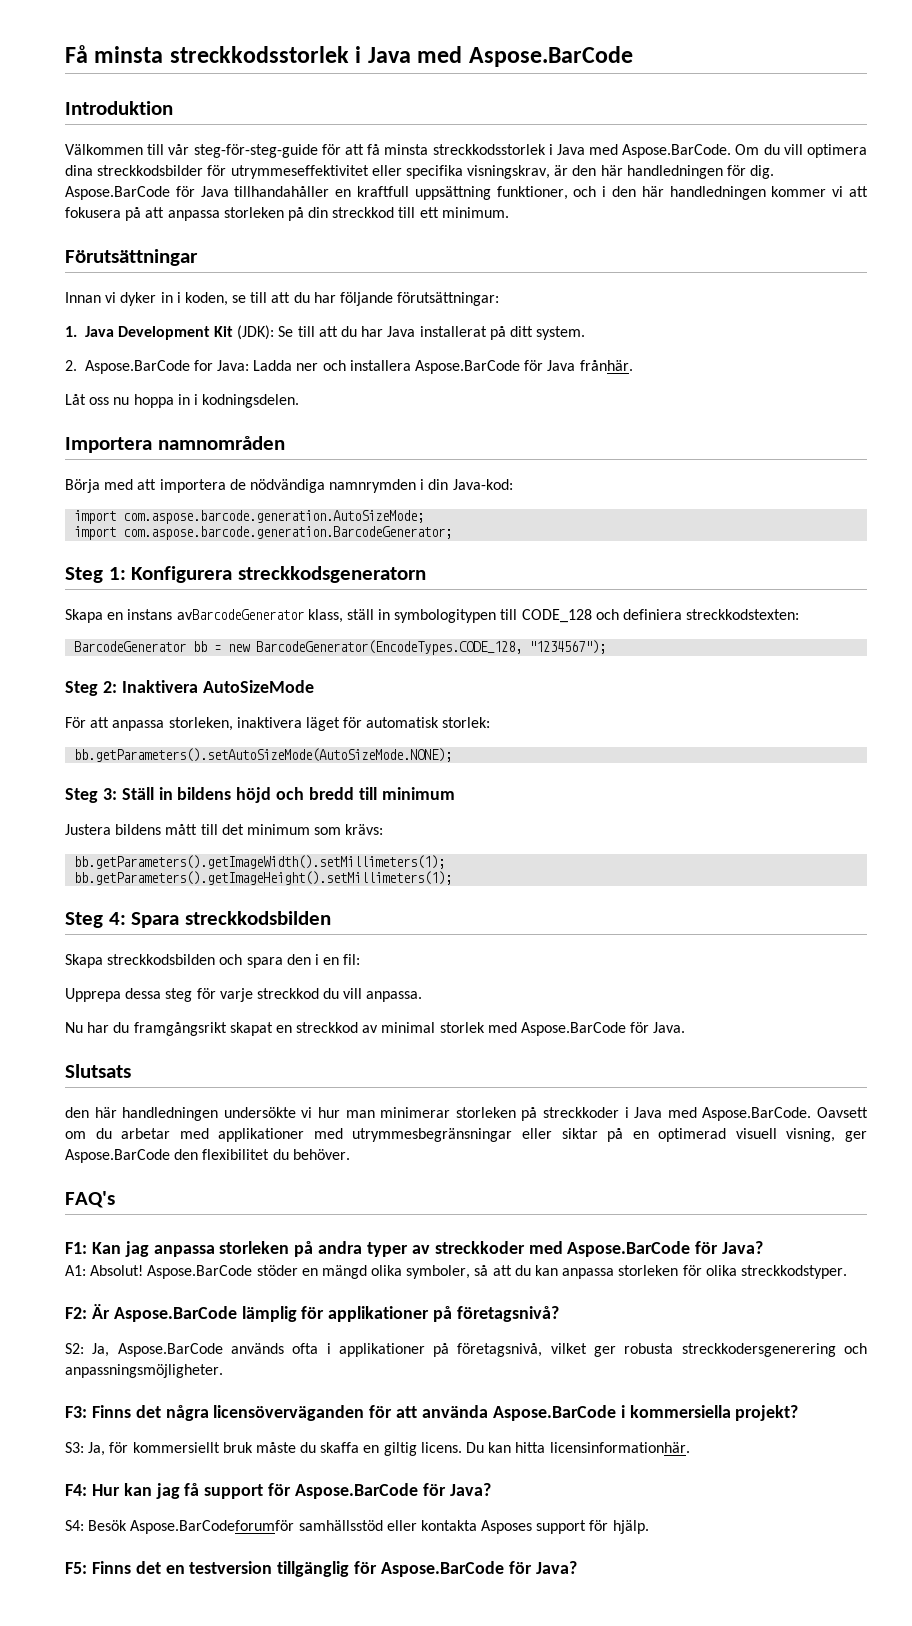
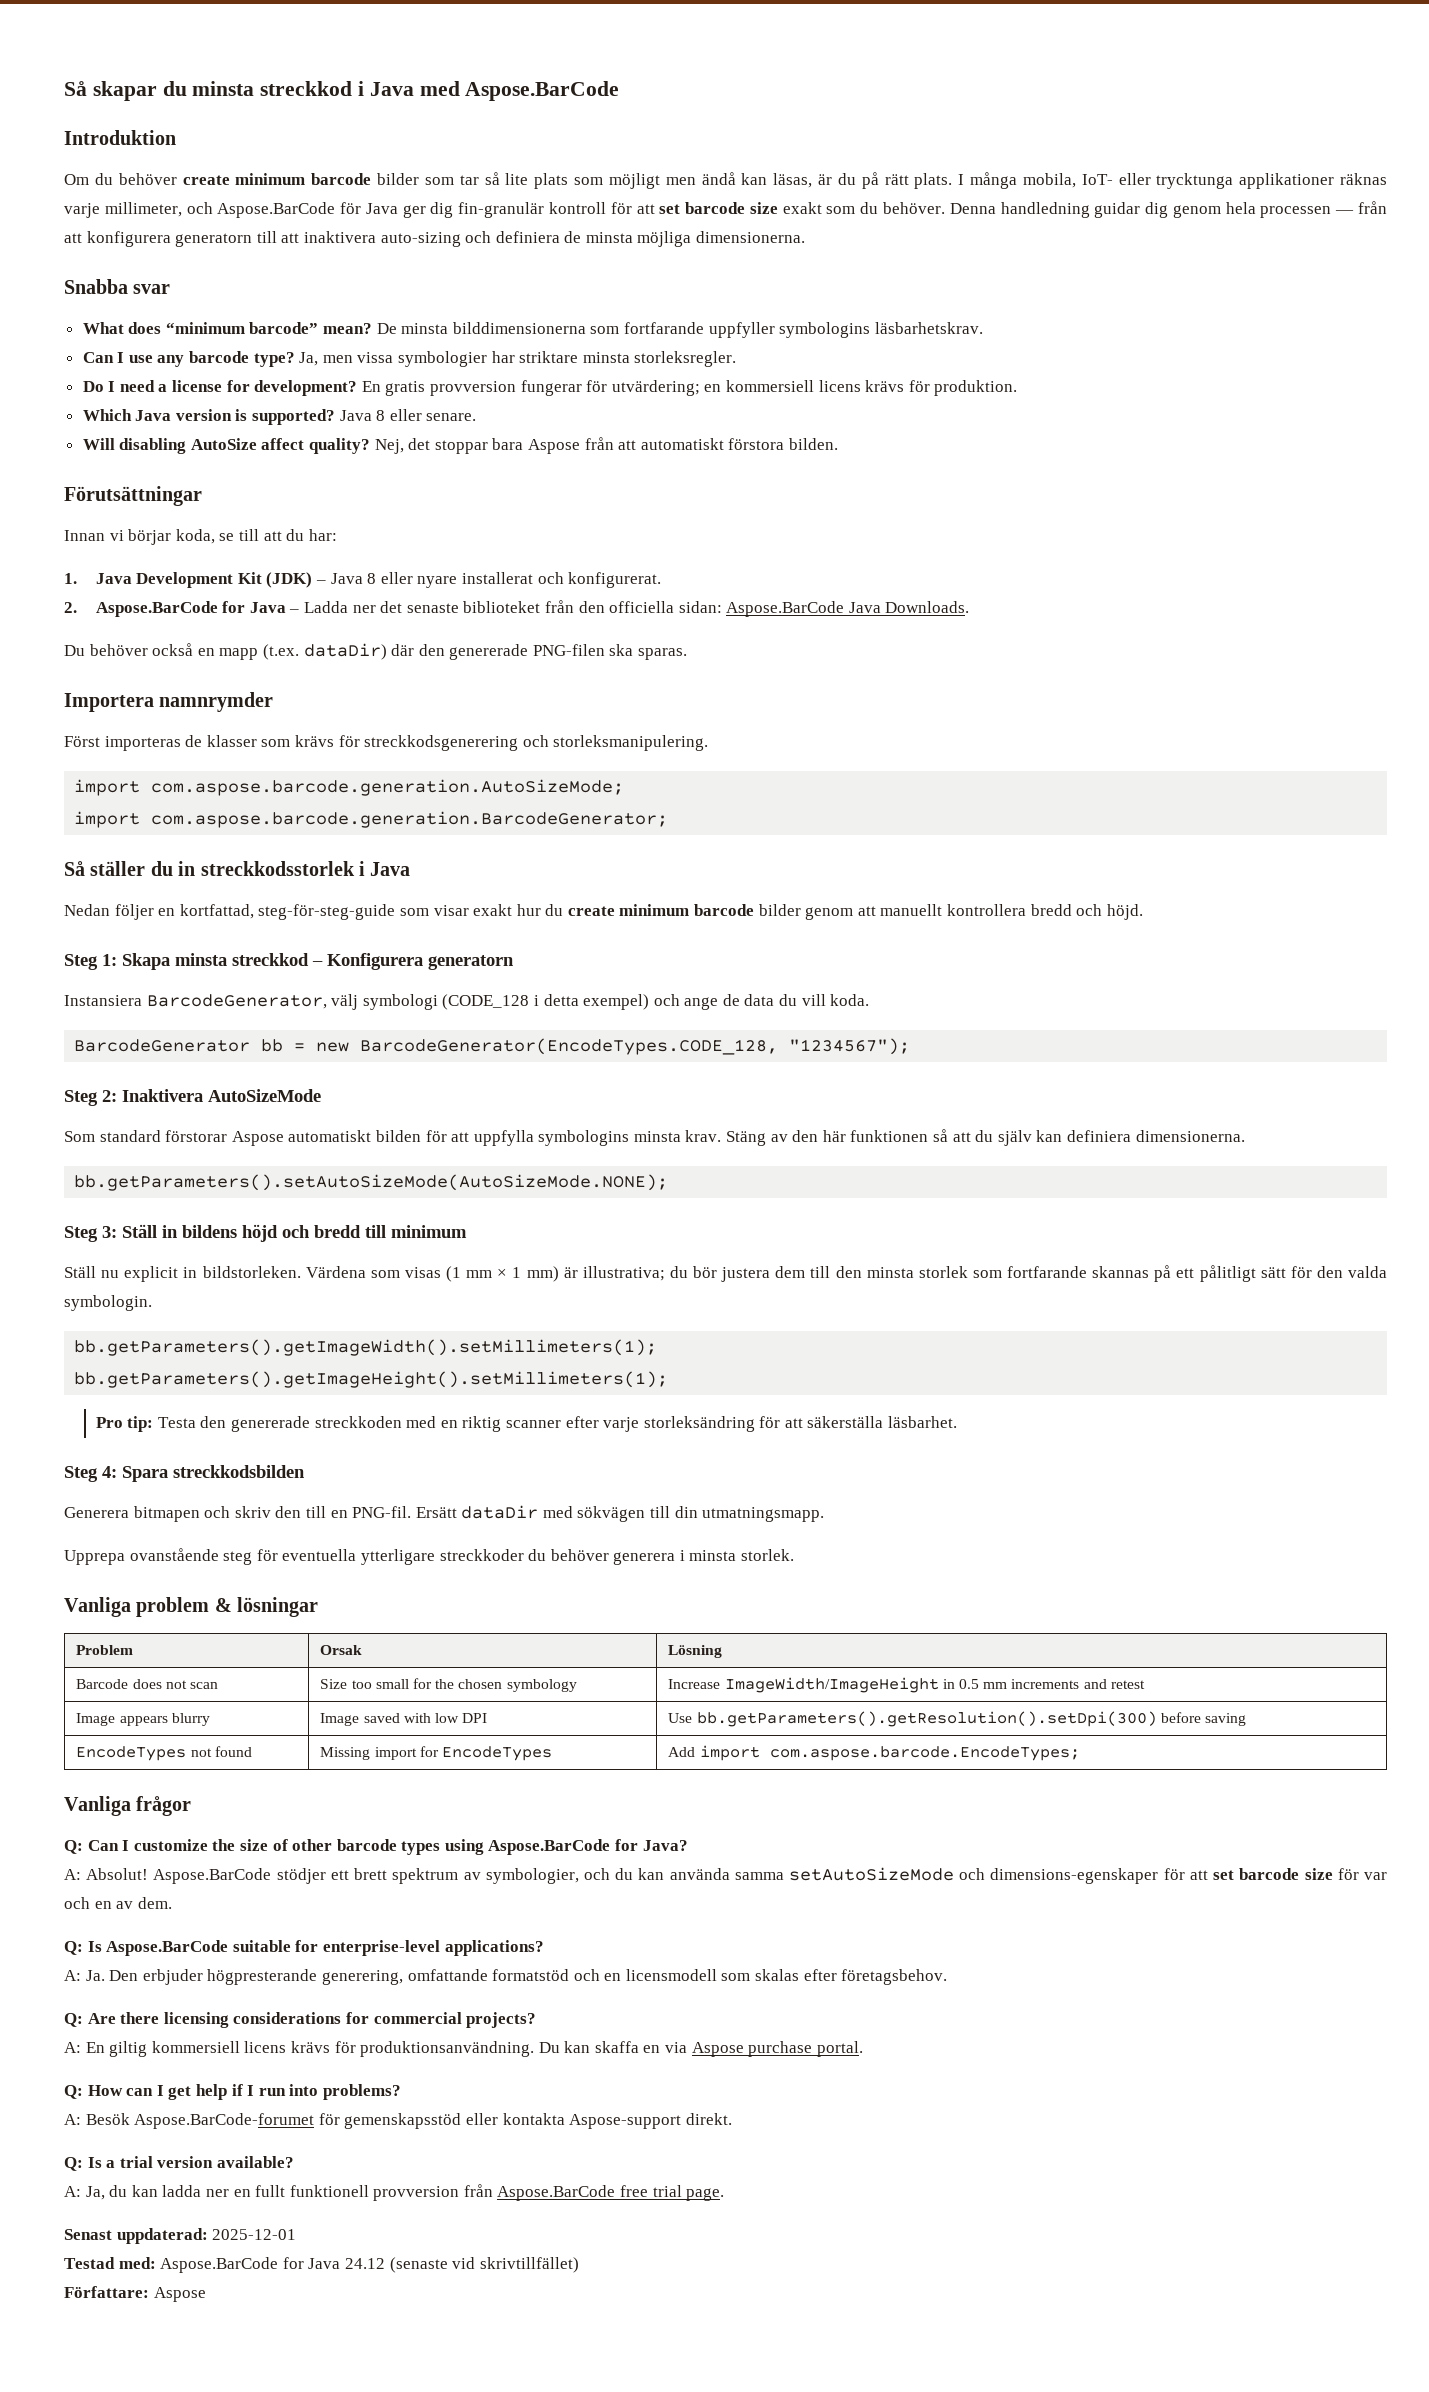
[65,45,349,63] Få minsta streckkodsstorlek -> [64,81,353,101] Så skapar du minsta streckkod
[65,144,867,158] [65,165,775,179] [65,186,868,200] [65,207,509,221] Välkommen till vår steg-för-steg-guide för att få minsta streckkodsstorlek i Java med Aspose.BarCode. Om du vill optimera dina streckkodsbilder för utrymmeseffektivitet eller specifika visningskrav, är den här handledningen för dig. Aspose.BarCode för Java tillhandahåller en kraftfull uppsättning funktioner, och i den här handledningen kommer vi att fokusera på att anpassa storleken på din streckkod till ett minimum. -> [64,172,1387,189] [64,201,1388,218] [64,231,806,247] [64,279,171,294] [82,322,983,338] [82,351,737,367] [82,380,1018,396] [82,409,477,425] [82,437,838,454] Om du behöver create minimum barcode bilder som tar så lite plats som möjligt men ändå kan läsas, är du på rätt plats. I många mobila, IoT‑ eller trycktunga applikationer räknas varje millimeter, och Aspose.BarCode för Java ger dig fin‑granulär kontroll för att set barcode size exakt som du behöver. Denna handledning guidar dig genom hela processen — från att konfigurera generatorn till att inaktivera auto‑sizing och definiera de minsta möjliga dimensionerna. // Snabba svar // What does “minimum barcode” mean? De minsta bilddimensionerna som fortfarande uppfyller symbologins läsbarhetskrav. // Can I use any barcode type? Ja, men vissa symbologier har striktare minsta storleksregler. // Do I need a license for development? En gratis provversion fungerar för utvärdering; en kommersiell licens krävs för produktion. // Which Java version is supported? Java 8 eller senare. // Will disabling AutoSize affect quality? Nej, det stoppar bara Aspose från att automatiskt förstora bilden.
[120,292,228,306] dyker in i koden, -> [128,529,215,545] börjar koda,
[313,292,500,306] har följande förutsättningar: -> [308,529,337,541] har:
[237,325,586,340] [65,360,633,374] [65,394,300,408] [65,436,285,453] [65,479,513,493] [74,510,425,524] [74,526,453,540] [65,566,427,583] [65,609,800,623] (JDK): Se till att du har Java installerat på ditt system. // 2. Aspose.BarCode for Java: Ladda ner och installera Aspose.BarCode för Java frånhär. // Låt oss nu hoppa in i kodningsdelen. // Importera namnområden // Börja med att importera de nödvändiga namnrymden i din Java-kod: // import com.aspose.barcode.generation.AutoSizeMode; // import com.aspose.barcode.generation.BarcodeGenerator; // Steg 1: Konfigurera streckkodsgeneratorn // Skapa en instans avBarcodeGenerator klass, ställ in symbologitypen till CODE_128 och definiera streckkodstexten: -> [266,572,662,588] [64,600,970,617] [64,643,688,660] [64,692,274,712] [64,735,709,751] [74,779,625,796] [74,811,669,828] [64,861,411,876] [64,904,1143,920] [64,953,514,970] [64,994,870,1010] (JDK) – Java 8 eller nyare installerat och konfigurerat. // 2. Aspose.BarCode for Java – Ladda ner det senaste biblioteket från den officiella sidan: Aspose.BarCode Java Downloads. // Du behöver också en mapp (t.ex. dataDir) där den genererade PNG‑filen ska sparas. // Importera namnrymder // Först importeras de klasser som krävs för streckkodsgenerering och storleksmanipulering. // import com.aspose.barcode.generation.AutoSizeMode; // import com.aspose.barcode.generation.BarcodeGenerator; // Så ställer du in streckkodsstorlek i Java // Nedan följer en kortfattad, steg‑för‑steg‑guide som visar exakt hur du create minimum barcode bilder genom att manuellt kontrollera bredd och höjd. // Steg 1: Skapa minsta streckkod – Konfigurera generatorn // Instansiera BarcodeGenerator, välj symbologi (CODE_128 i detta exempel) och ange de data du vill koda.
[65,717,491,731] För att anpassa storleken, inaktivera läget för automatisk storlek: -> [64,1129,1245,1146] Som standard förstorar Aspose automatiskt bilden för att uppfylla symbologins minsta krav. Stäng av den här funktionen så att du själv kan definiera dimensionerna.
[65,824,384,835] [74,855,446,869] [74,871,453,885] [65,911,332,928] [65,954,361,968] Justera bildens mått till det minimum som krävs: // bb.getParameters().getImageWidth().setMillimeters(1); // bb.getParameters().getImageHeight().setMillimeters(1); // Steg 4: Spara streckkodsbilden // Skapa streckkodsbilden och spara den i en fil: -> [64,1265,1387,1282] [64,1295,152,1311] [74,1339,658,1356] [74,1371,669,1388] [95,1416,958,1432] [64,1465,305,1482] [64,1505,825,1522] Ställ nu explicit in bildstorleken. Värdena som visas (1 mm × 1 mm) är illustrativa; du bör justera dem till den minsta storlek som fortfarande skannas på ett pålitligt sätt för den valda symbologin. // bb.getParameters().getImageWidth().setMillimeters(1); // bb.getParameters().getImageHeight().setMillimeters(1); // Pro tip: Testa den genererade streckkoden med en riktig scanner efter varje storleksändring för att säkerställa läsbarhet. // Steg 4: Spara streckkodsbilden // Generera bitmapen och skriv den till en PNG‑fil. Ersätt dataDir med sökvägen till din utmatningsmapp.
[125,988,162,999] dessa -> [129,1548,219,1561] ovanstående
[219,988,423,1002] [65,1022,686,1036] [65,1064,131,1078] [65,1107,869,1121] [65,1128,867,1142] [65,1149,350,1163] [65,1191,115,1208] [65,1241,764,1257] [65,1265,86,1276] varje streckkod du vill anpassa. // Nu har du framgångsrikt skapat en streckkod av minimal storlek med Aspose.BarCode för Java. // Slutsats // den här handledningen undersökte vi hur man minimerar storleken på streckkoder i Java med Aspose.BarCode. Oavsett om du arbetar med applikationer med utrymmesbegränsningar eller siktar på en optimerad visuell visning, ger Aspose.BarCode den flexibilitet du behöver. // FAQ's // F1: Kan jag anpassa storleken på andra typer av streckkoder med Aspose.BarCode för Java? // A1: -> [282,1549,795,1565] [64,1597,319,1617] [76,1645,134,1655] [320,1645,363,1655] [668,1645,723,1658] [76,1679,219,1689] [320,1678,577,1692] [668,1677,1145,1693] [76,1713,210,1726] [320,1713,488,1726] [668,1711,1247,1727] [76,1746,252,1761] [320,1746,553,1761] [668,1745,1080,1761] [64,1796,192,1816] [64,1839,688,1855] [64,1869,81,1880] eventuella ytterligare streckkoder du behöver generera i minsta storlek. // Vanliga problem & lösningar // Problem | Orsak | Lösning // Barcode does not scan | Size too small for the chosen symbology | Increase ImageWidth/ImageHeight in 0.5 mm increments and retest // Image appears blurry | Image saved with low DPI | Use bb.getParameters().getResolution().setDpi(300) before saving // EncodeTypes not found | Missing import for EncodeTypes | Add import com.aspose.barcode.EncodeTypes; // Vanliga frågor // Q: Can I customize the size of other barcode types using Aspose.BarCode for Java? // A:
[256,1265,847,1279] [65,1304,560,1322] [65,1343,867,1357] [65,1364,223,1378] [65,1405,799,1421] [65,1442,690,1456] [65,1483,491,1499] [65,1520,649,1534] [65,1561,577,1577] stöder en mängd olika symboler, så att du kan anpassa storleken för olika streckkodstyper. // F2: Är Aspose.BarCode lämplig för applikationer på företagsnivå? // S2: Ja, Aspose.BarCode används ofta i applikationer på företagsnivå, vilket ger robusta streckkodersgenerering och anpassningsmöjligheter. // F3: Finns det några licensöverväganden för att använda Aspose.BarCode i kommersiella projekt? // S3: Ja, för kommersiellt bruk måste du skaffa en giltig licens. Du kan hitta licensinformationhär. // F4: Hur kan jag få support för Aspose.BarCode för Java? // S4: Besök Aspose.BarCodeforumför samhällsstöd eller kontakta Asposes support för hjälp. // F5: Finns det en testversion tillgänglig för Aspose.BarCode för Java? -> [276,1867,1387,1884] [64,1897,172,1909] [64,1940,544,1956] [64,1969,948,1985] [64,2012,537,2028] [64,2041,863,2057] [64,2084,401,2100] [64,2113,732,2129] [64,2156,294,2171] [64,2184,725,2201] [64,2228,297,2244] [64,2257,579,2273] [64,2286,206,2302] stödjer ett brett spektrum av symbologier, och du kan använda samma setAutoSizeMode och dimensions‑egenskaper för att set barcode size för var och en av dem. // Q: Is Aspose.BarCode suitable for enterprise‑level applications? // A: Ja. Den erbjuder högpresterande generering, omfattande formatstöd och en licensmodell som skalas efter företagsbehov. // Q: Are there licensing considerations for commercial projects? // A: En giltig kommersiell licens krävs för produktionsanvändning. Du kan skaffa en via Aspose purchase portal. // Q: How can I get help if I run into problems? // A: Besök Aspose.BarCode‑forumet för gemenskapsstöd eller kontakta Aspose‑support direkt. // Q: Is a trial version available? // A: Ja, du kan ladda ner en fullt funktionell provversion från Aspose.BarCode free trial page. // Senast uppdaterad: 2025-12-01 // Testad med: Aspose.BarCode for Java 24.12 (senaste vid skrivtillfället) // Författare: Aspose

